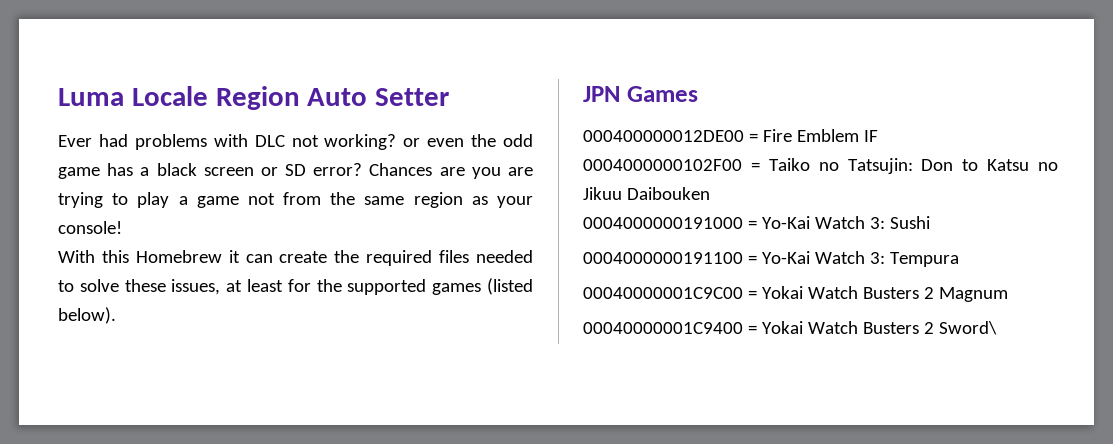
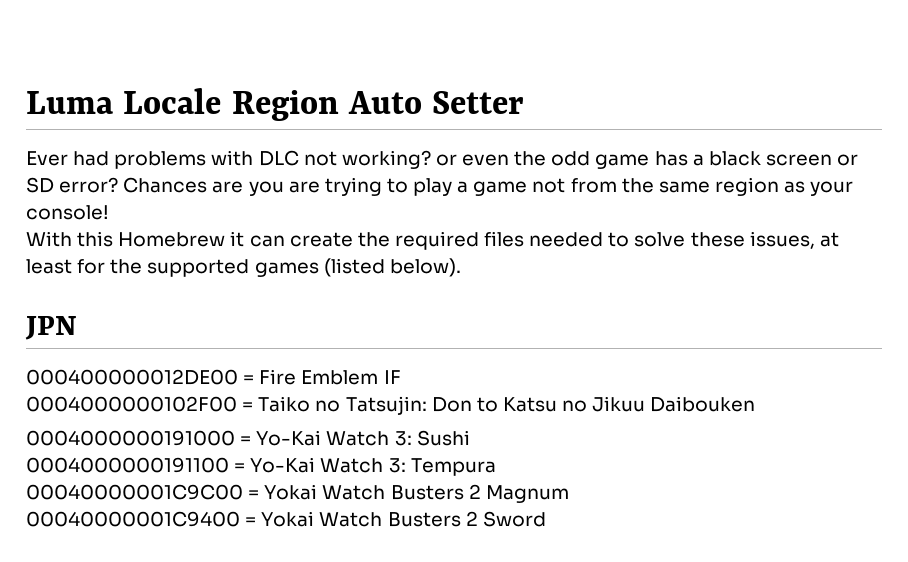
[626,86,698,102] Games -> (77, 328) none
[938,321,997,335] Sword\ -> [482,511,546,527] Sword

